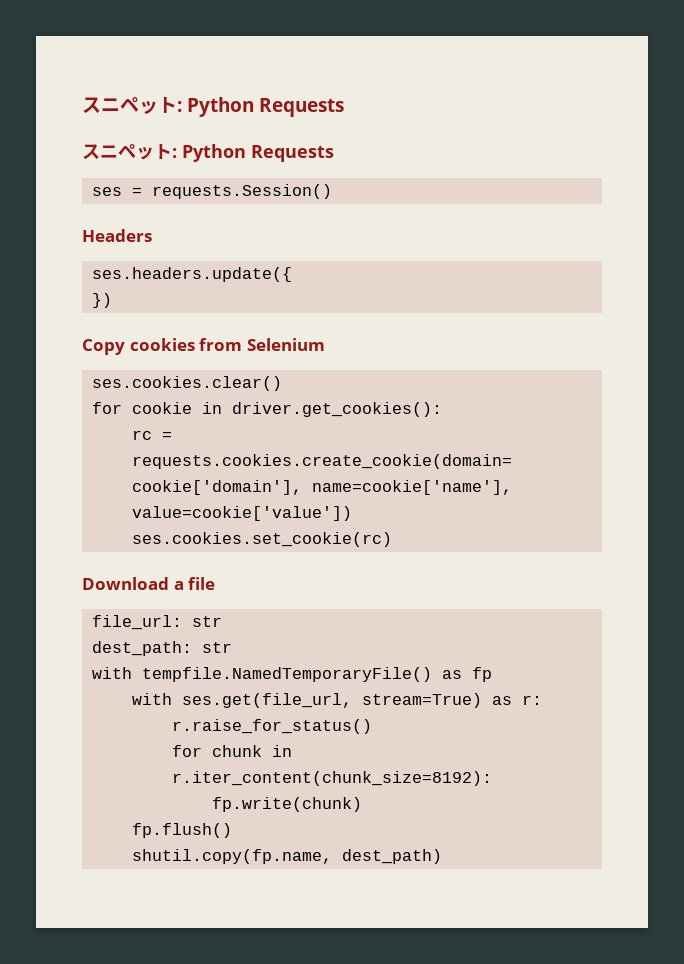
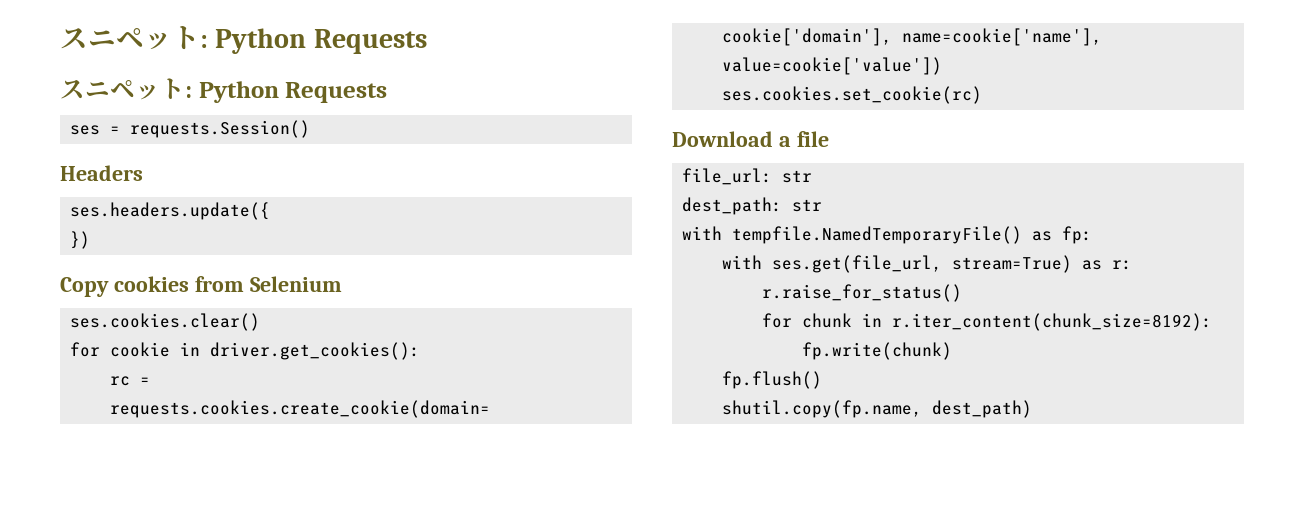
[472,667,493,682] fp -> [1062,226,1093,244] fp:

